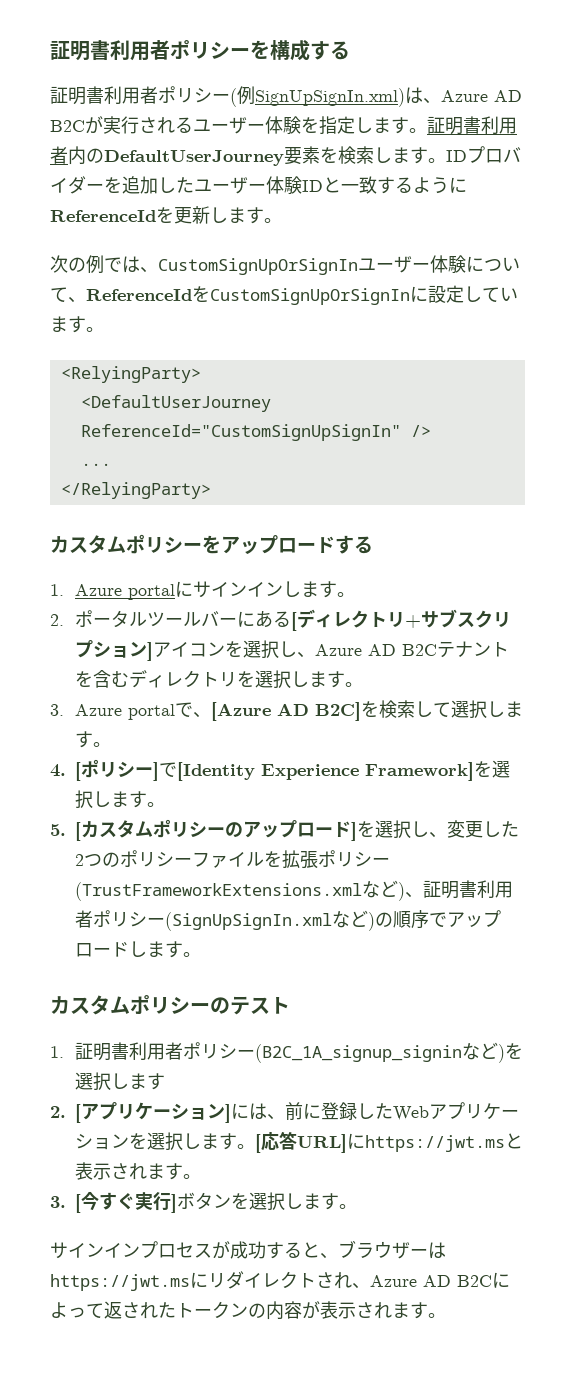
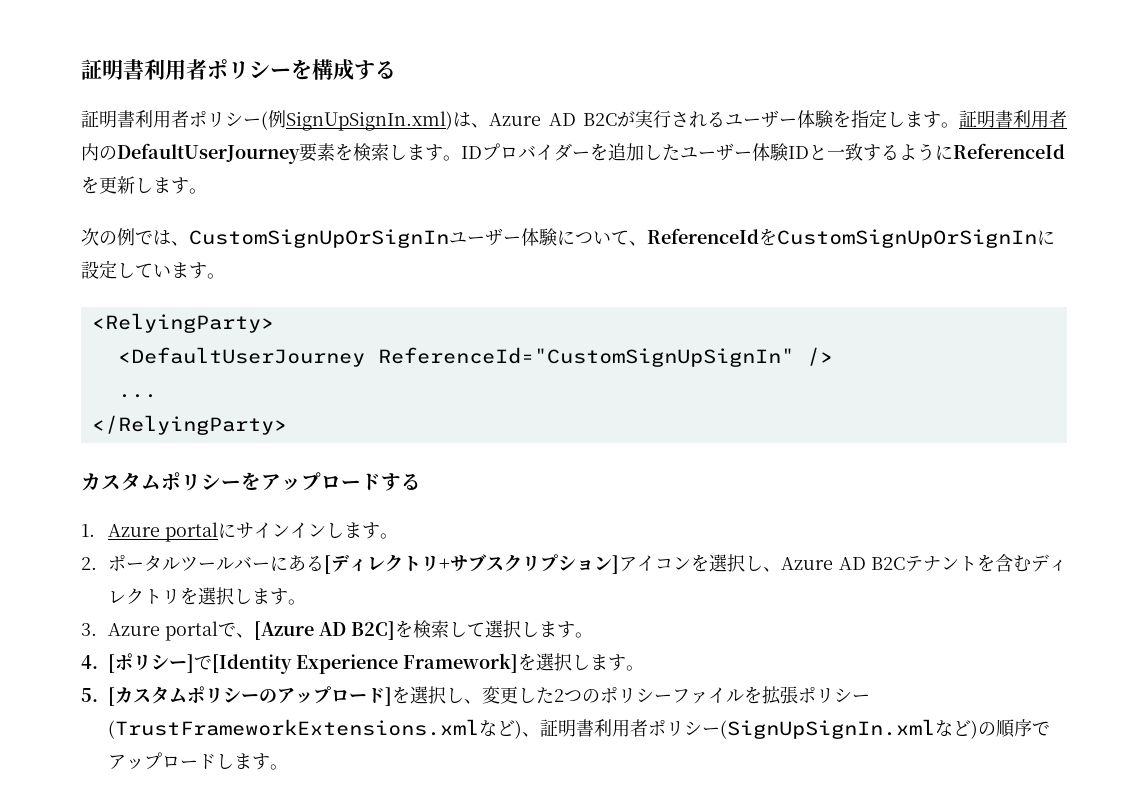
[50,995,290,1015] [50,1042,524,1063] [75,1072,166,1091] [50,1102,520,1123] [75,1131,524,1153] [75,1162,202,1180] [50,1191,358,1213] [50,1240,446,1259] [50,1271,510,1291] [50,1301,446,1320] // カスタムポリシーのテスト // 1.証明書利用者ポリシー(B2C_1A_signup_signinなど)を選択します // 2. [アプリケーション]には、前に登録したWebアプリケーションを選択します。[応答URL]にhttps://jwt.msと表示されます。 // 3. [今すぐ実行]ボタンを選択します。 // サインインプロセスが成功すると、ブラウザーはhttps://jwt.msにリダイレクトされ、Azure AD B2Cによって返されたトークンの内容が表示されます。 -> (289, 767) none

